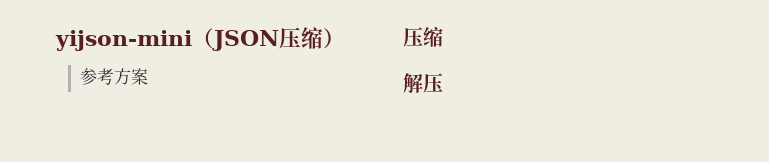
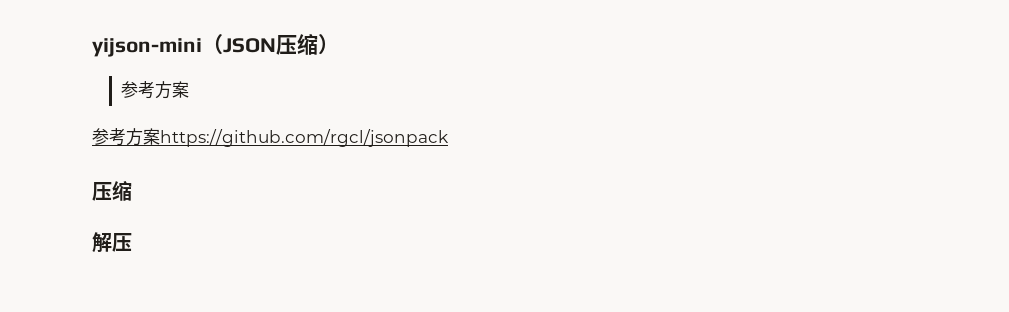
(149, 76) none -> [92,128,449,147] // 参考方案https://github.com/rgcl/jsonpack

